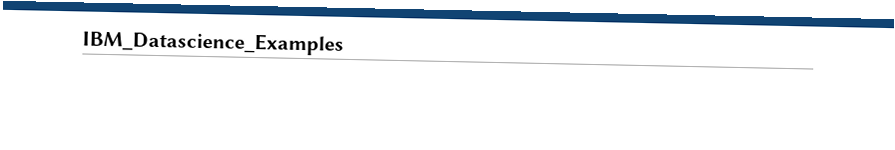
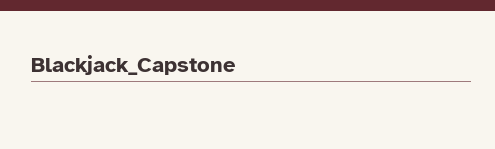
[82,30,344,56] IBM_Datascience_Examples -> [31,55,236,75] Blackjack_Capstone

